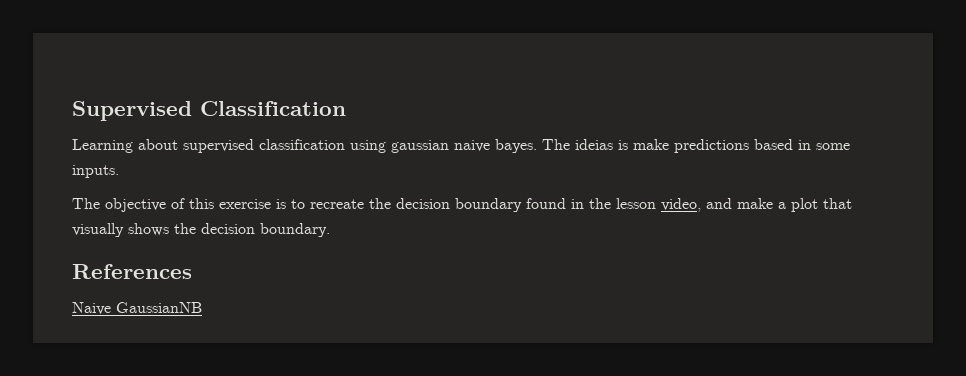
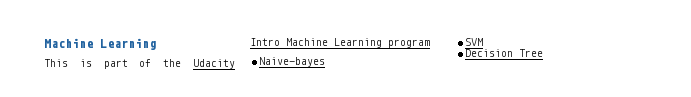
[72,101,346,121] [72,139,850,153] [72,165,119,178] [72,198,852,212] [72,223,330,237] [72,264,192,279] [72,302,202,315] Supervised Classification // Learning about supervised classification using gaussian naive bayes. The ideias is make predictions based in some inputs. // The objective of this exercise is to recreate the decision boundary found in the lesson video, and make a plot that visually shows the decision boundary. // References // Naive GaussianNB -> [44,38,156,50] [44,59,235,69] [250,38,430,48] [259,57,326,67] [465,38,484,46] [465,49,544,57] Machine Learning // This is part of the Udacity Intro Machine Learning program // Naive-bayes // SVM // Decision Tree

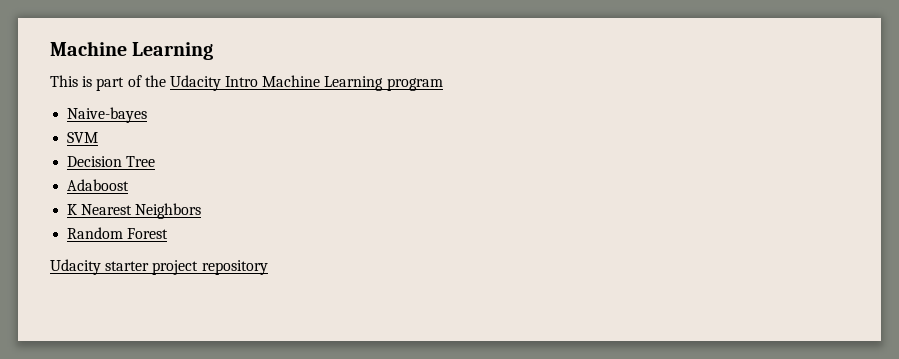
(544, 53) none -> [67,179,130,191] [67,203,202,219] [67,227,169,239] [50,259,268,275] // Adaboost // K Nearest Neighbors // Random Forest // Udacity starter project repository

